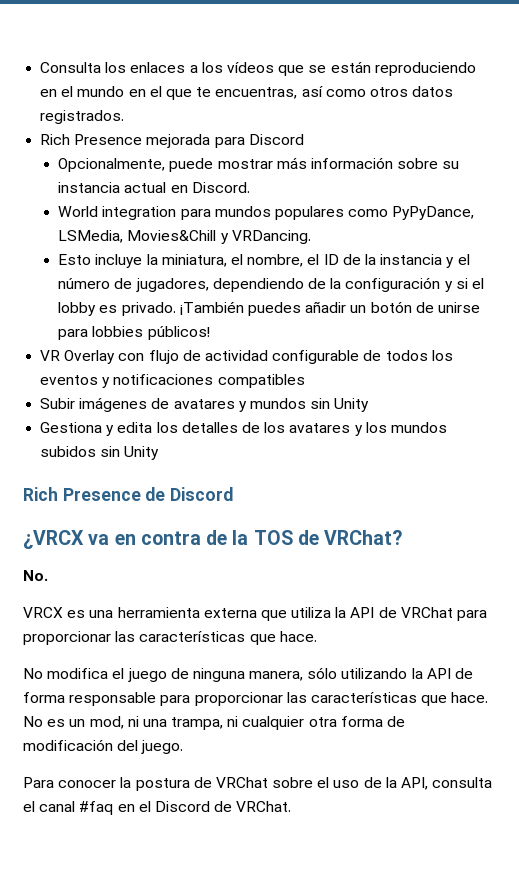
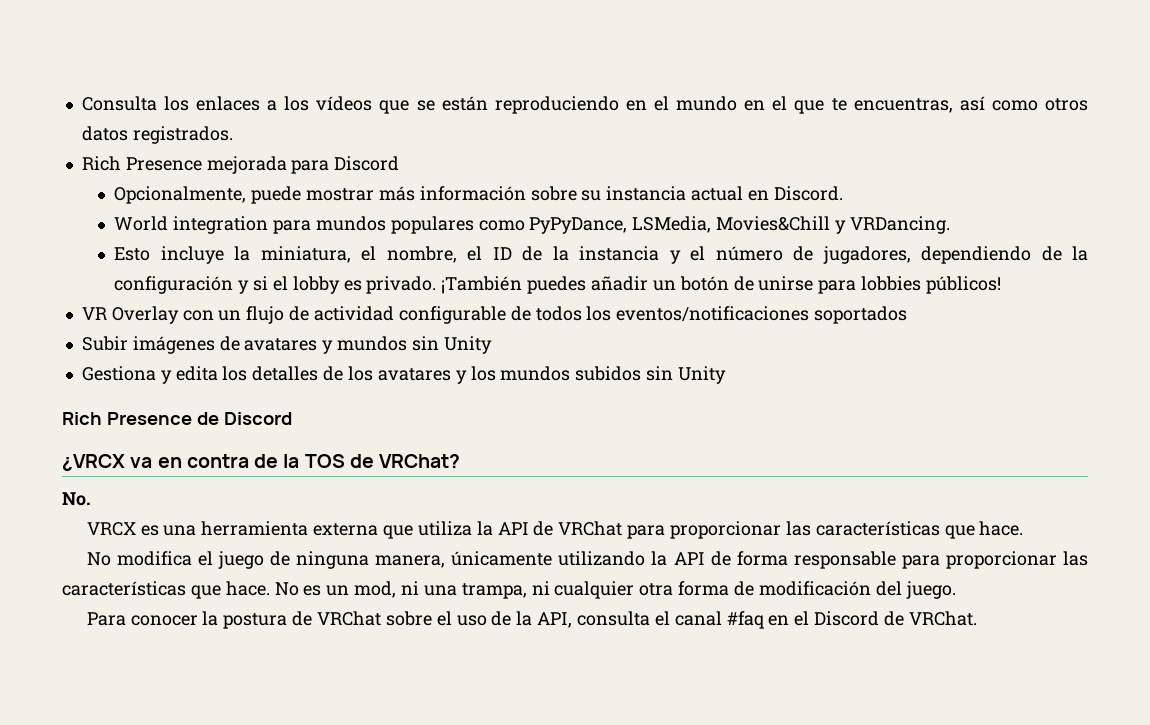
(145, 357) none -> [218,310,242,321] un
[40,374,305,388] eventos y notificaciones compatibles -> [616,306,908,324] eventos/notificaciones soportados
[307,667,338,679] sólo -> [451,551,553,566] únicamente

